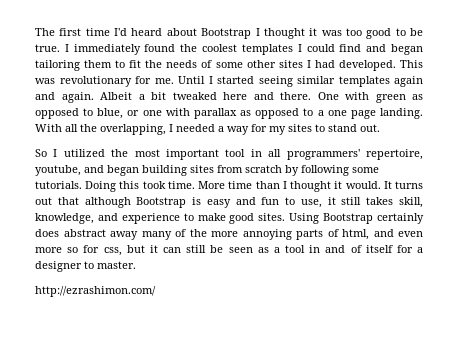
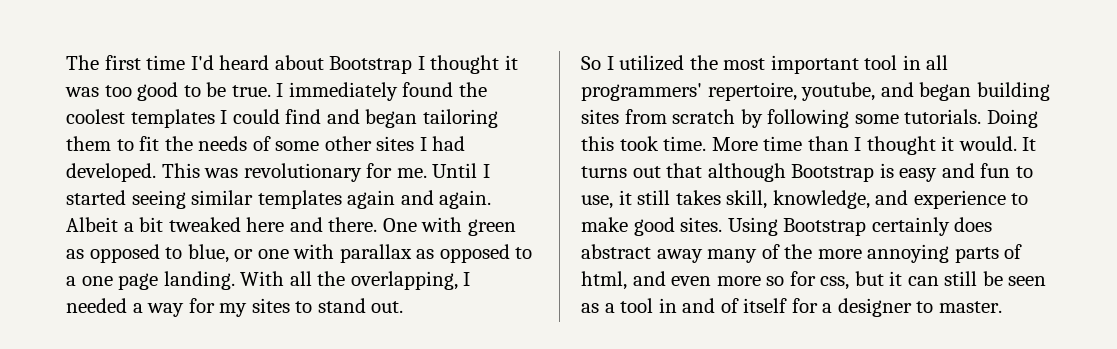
[35,286,156,297] // http://ezrashimon.com/ -> (1002, 307) none

